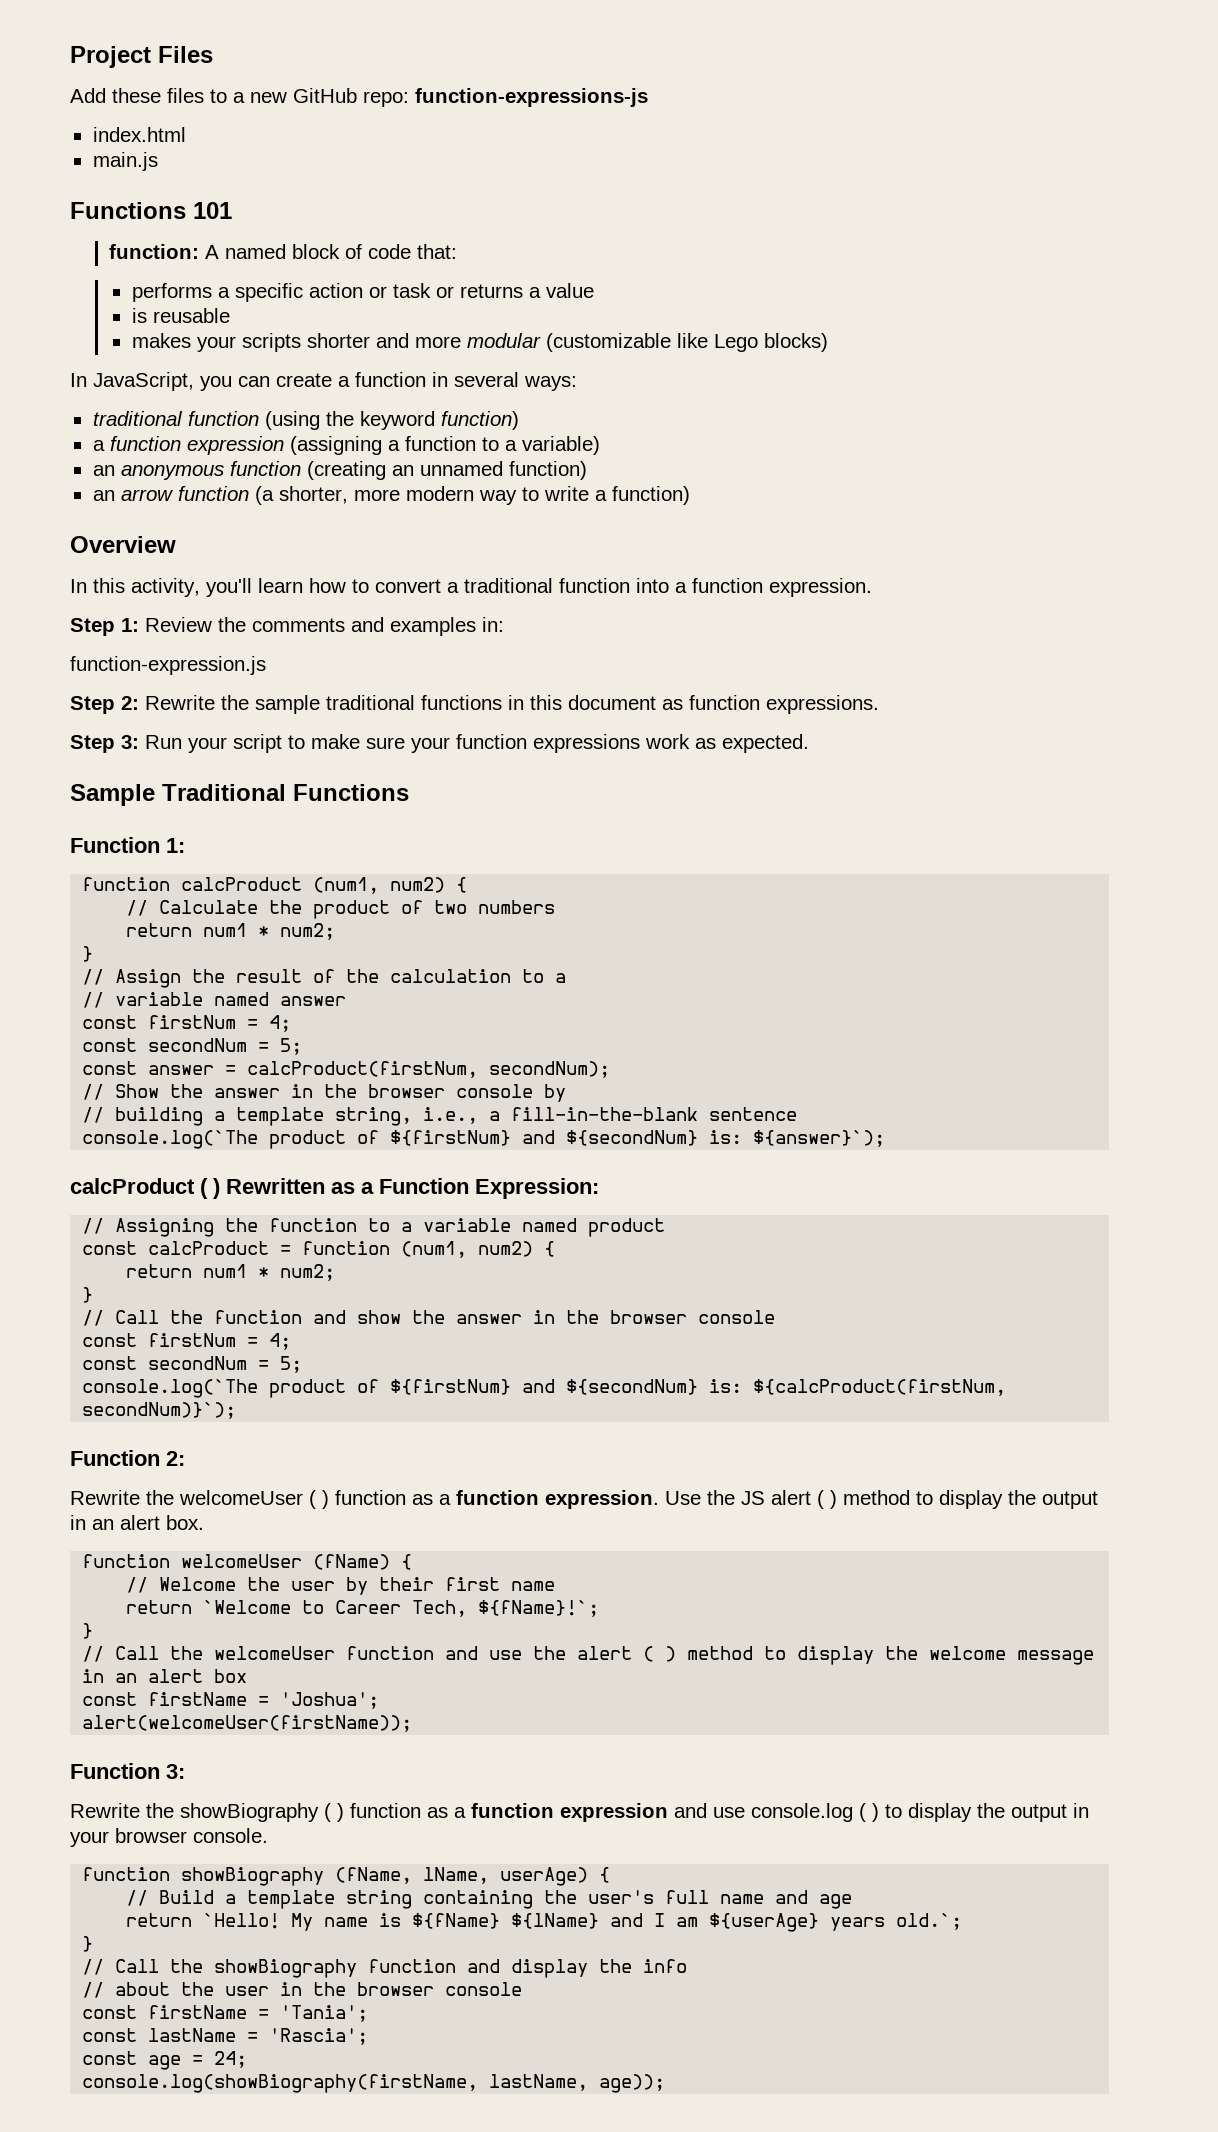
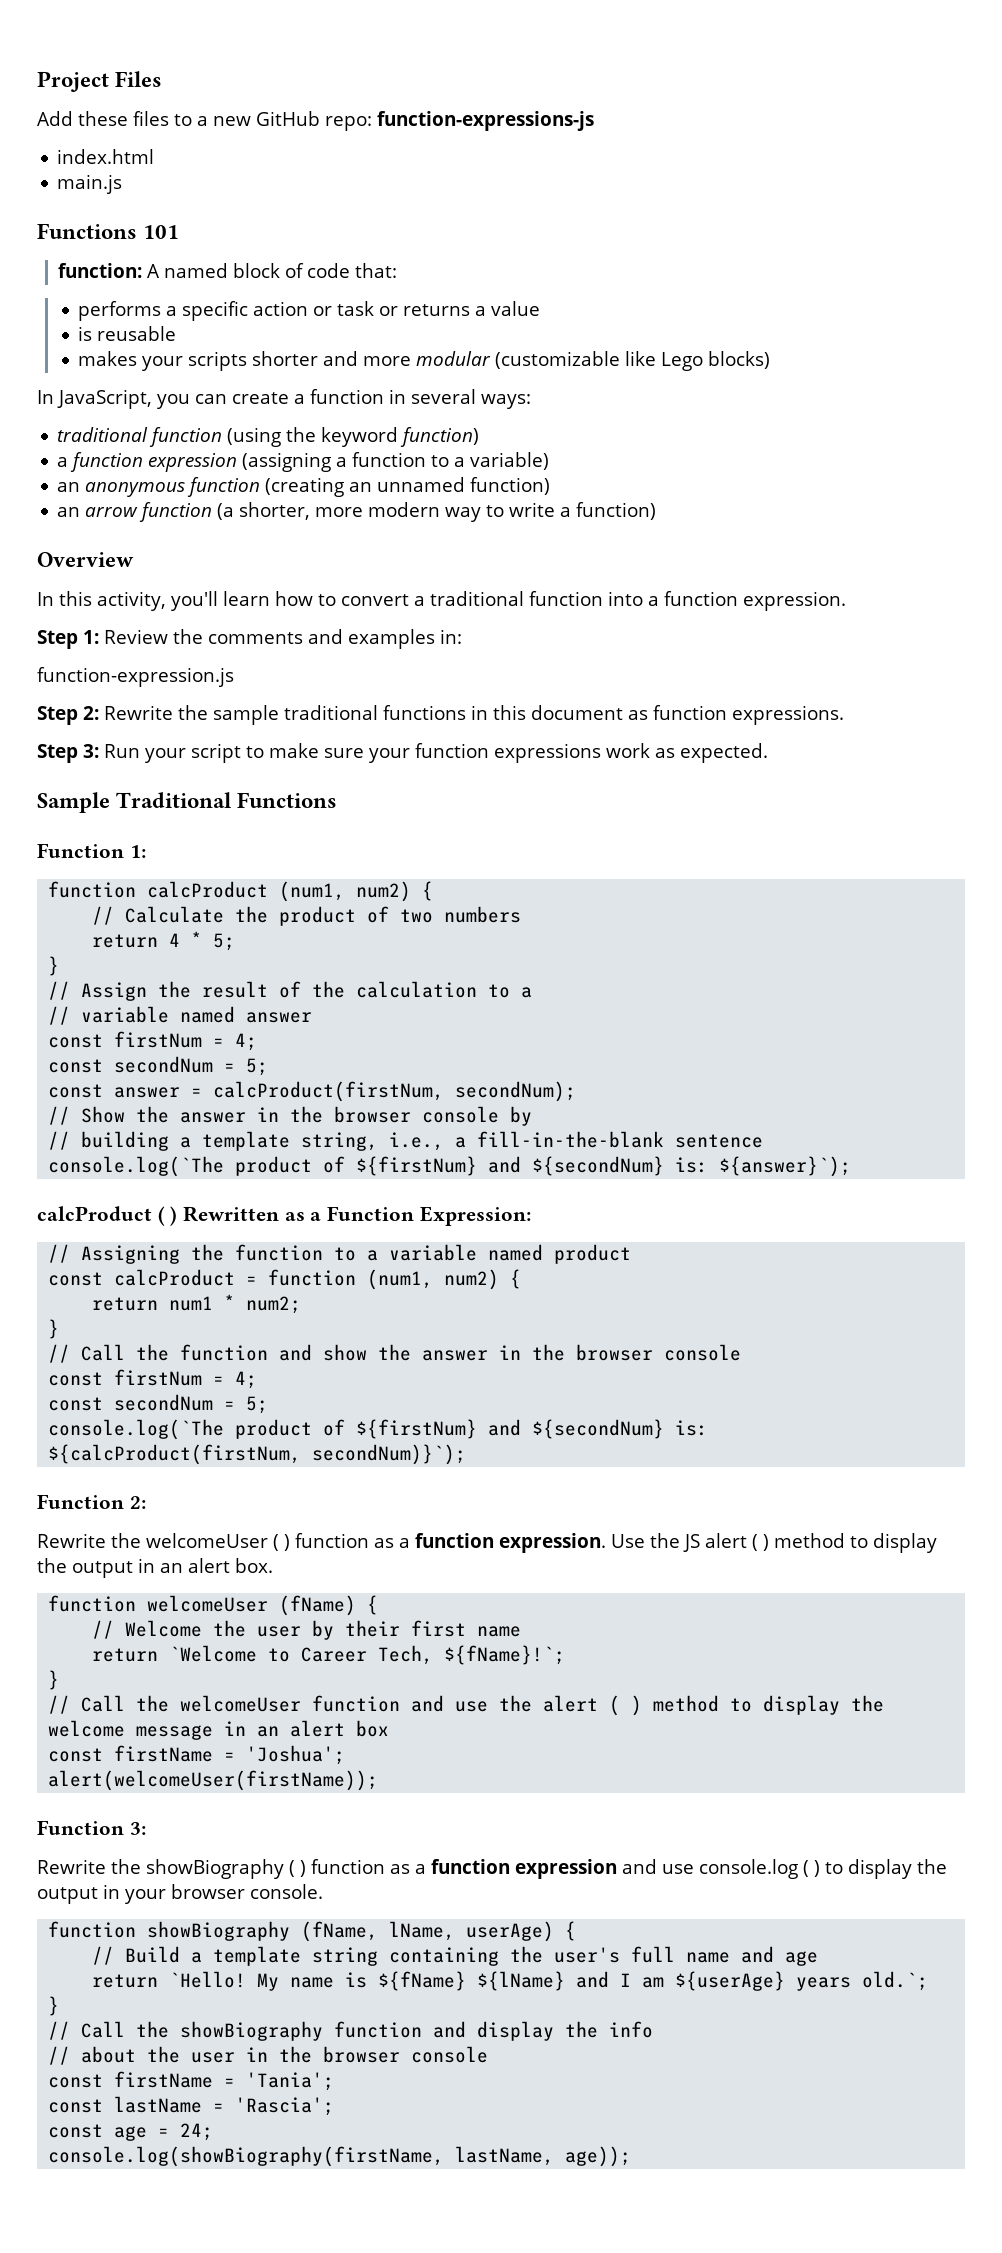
[203,923,336,940] num1 * num2; -> [169,931,236,951] 4 * 5;

